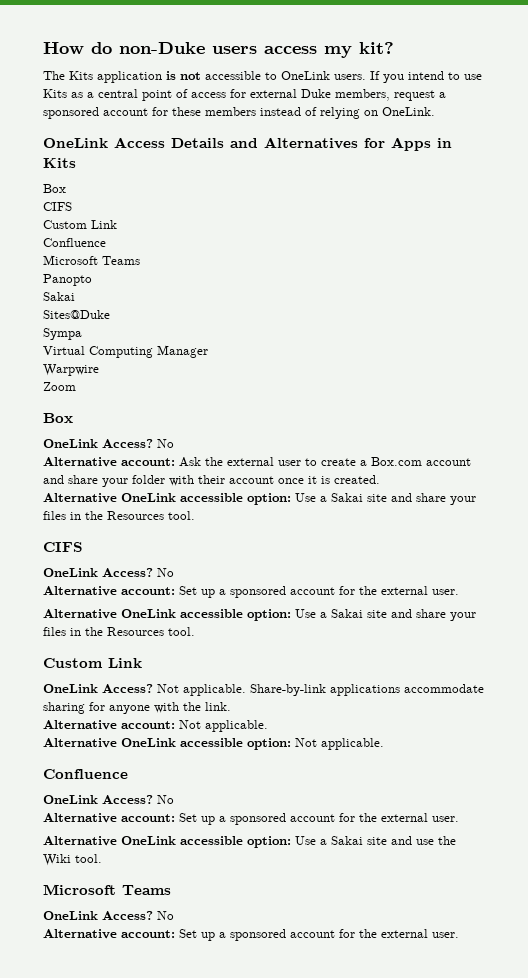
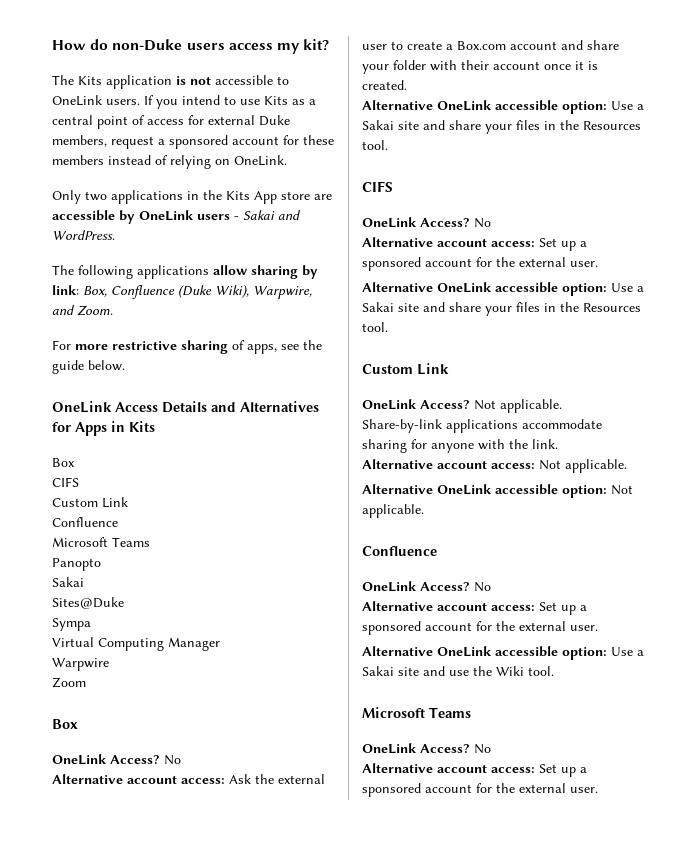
(435, 111) none -> [52,190,332,204] [52,210,301,224] [52,230,115,240] [52,265,318,279] [52,285,312,299] [52,305,113,316] [52,340,322,354] [52,360,125,374] // Only two applications in the Kits App store are accessible by OneLink users - Sakai and WordPress. // The following applications allow sharing by link: Box, Confluence (Duke Wiki), Warpwire, and Zoom. // For more restrictive sharing of apps, see the guide below.
[121,458,175,466] account: -> [127,775,225,784] account access:
[121,587,175,595] account: -> [437,238,535,247] account access:
[121,721,175,729] account: -> [437,460,535,469] account access:
[121,814,175,822] account: -> [437,602,535,611] account access:
[121,930,175,938] account: -> [437,764,535,773] account access:

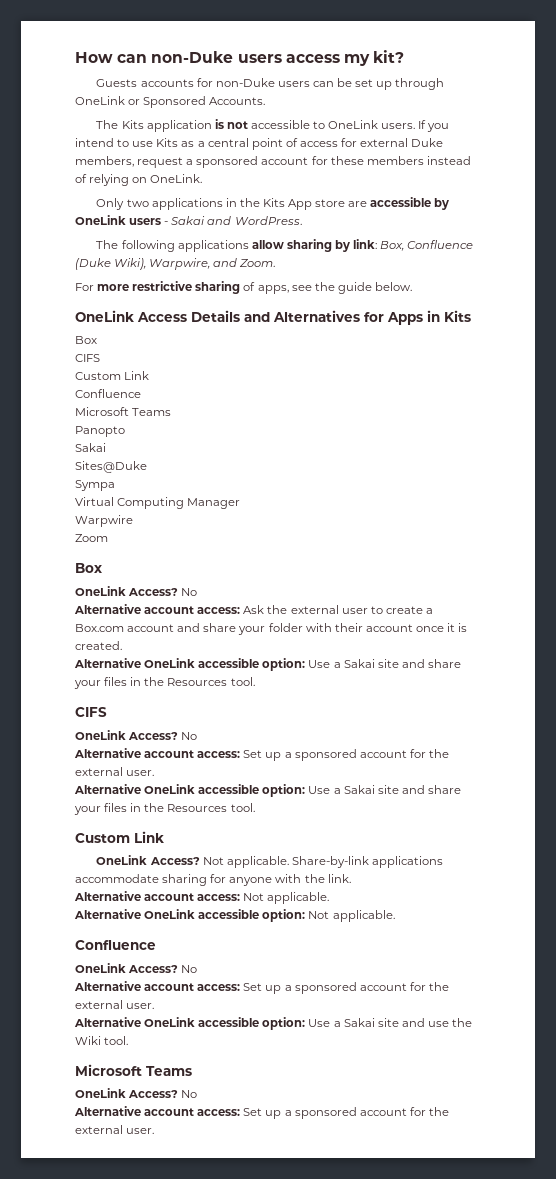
[90,39,109,50] do -> [117,54,148,63] can
(330, 45) none -> [96,78,445,90] [75,96,266,108] // Guests accounts for non-Duke users can be set up through OneLink or Sponsored Accounts.

